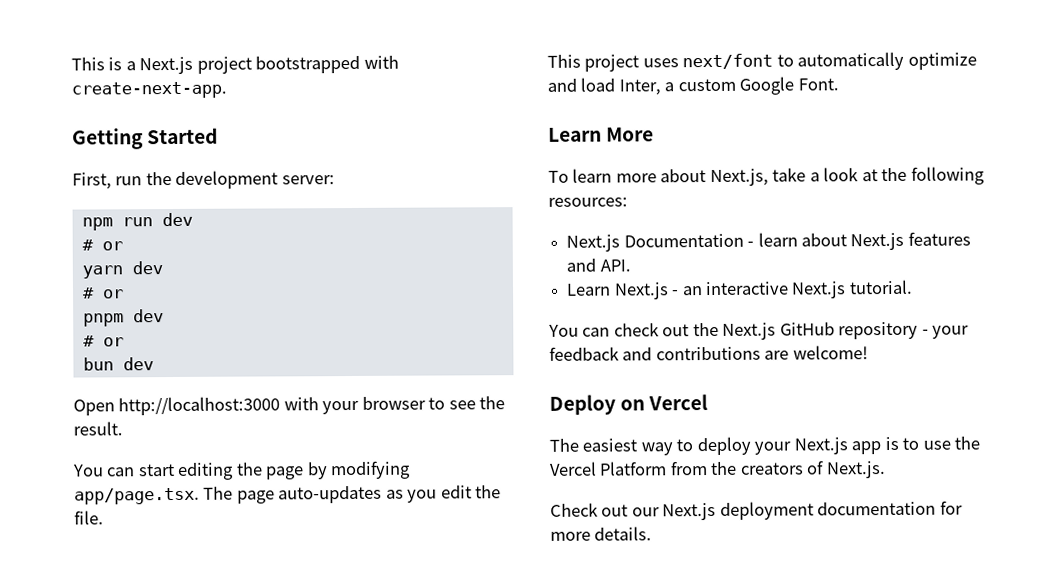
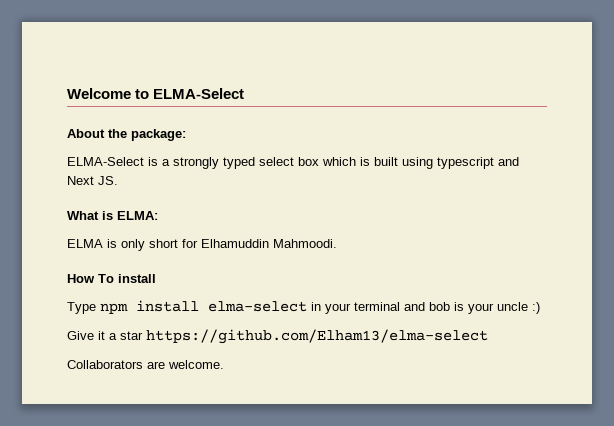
[71,55,399,75] [71,81,227,99] [72,127,219,150] [72,170,335,190] [81,212,193,231] [81,239,123,251] [81,261,163,279] [81,287,124,299] [82,309,164,327] [82,335,124,347] [82,357,154,371] [73,396,506,416] [73,421,123,436] [72,460,412,480] [74,485,502,505] [74,510,104,525] [547,51,977,72] [547,76,839,96] [548,127,655,142] [548,166,985,187] [548,197,628,207] [566,231,971,252] [566,258,631,272] [566,279,913,300] [548,321,970,340] [549,345,868,361] [549,394,709,415] [549,436,981,456] [549,460,886,479] [550,500,963,521] [550,526,653,541] This is a Next.js project bootstrapped with create-next-app. // Getting Started // First, run the development server: // npm run dev // # or // yarn dev // # or // pnpm dev // # or // bun dev // Open http://localhost:3000 with your browser to see the result. // You can start editing the page by modifying app/page.tsx. The page auto-updates as you edit the file. // This project uses next/font to automatically optimize and load Inter, a custom Google Font. // Learn More // To learn more about Next.js, take a look at the following resources: // Next.js Documentation - learn about Next.js features and API. // Learn Next.js - an interactive Next.js tutorial. // You can check out the Next.js GitHub repository - your feedback and contributions are welcome! // Deploy on Vercel // The easiest way to deploy your Next.js app is to use the Vercel Platform from the creators of Next.js. // Check out our Next.js deployment documentation for more details. -> [67,88,245,99] [67,129,186,141] [67,157,519,169] [67,176,118,185] [67,211,158,220] [67,239,337,251] [67,274,156,283] [67,300,540,314] [67,329,488,344] [67,360,224,369] Welcome to ELMA-Select // About the package: // ELMA-Select is a strongly typed select box which is built using typescript and Next JS. // What is ELMA: // ELMA is only short for Elhamuddin Mahmoodi. // How To install // Type npm install elma-select in your terminal and bob is your uncle :) // Give it a star https://github.com/Elham13/elma-select // Collaborators are welcome.

